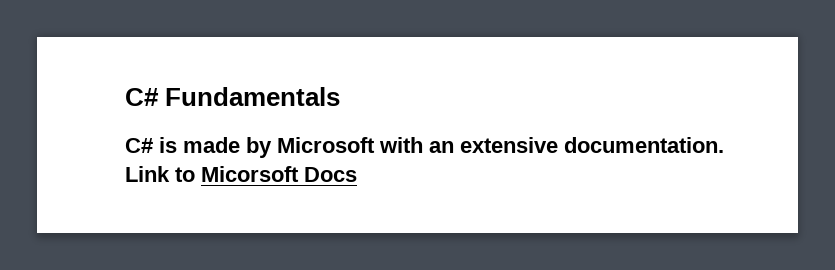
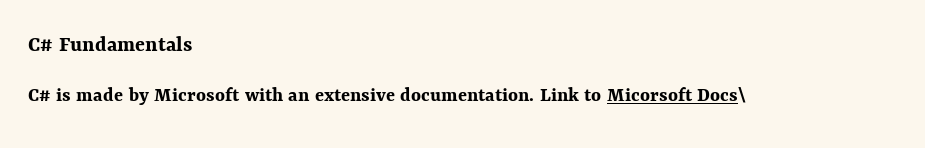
[304,167,357,182] Docs -> [697,87,747,103] Docs\

